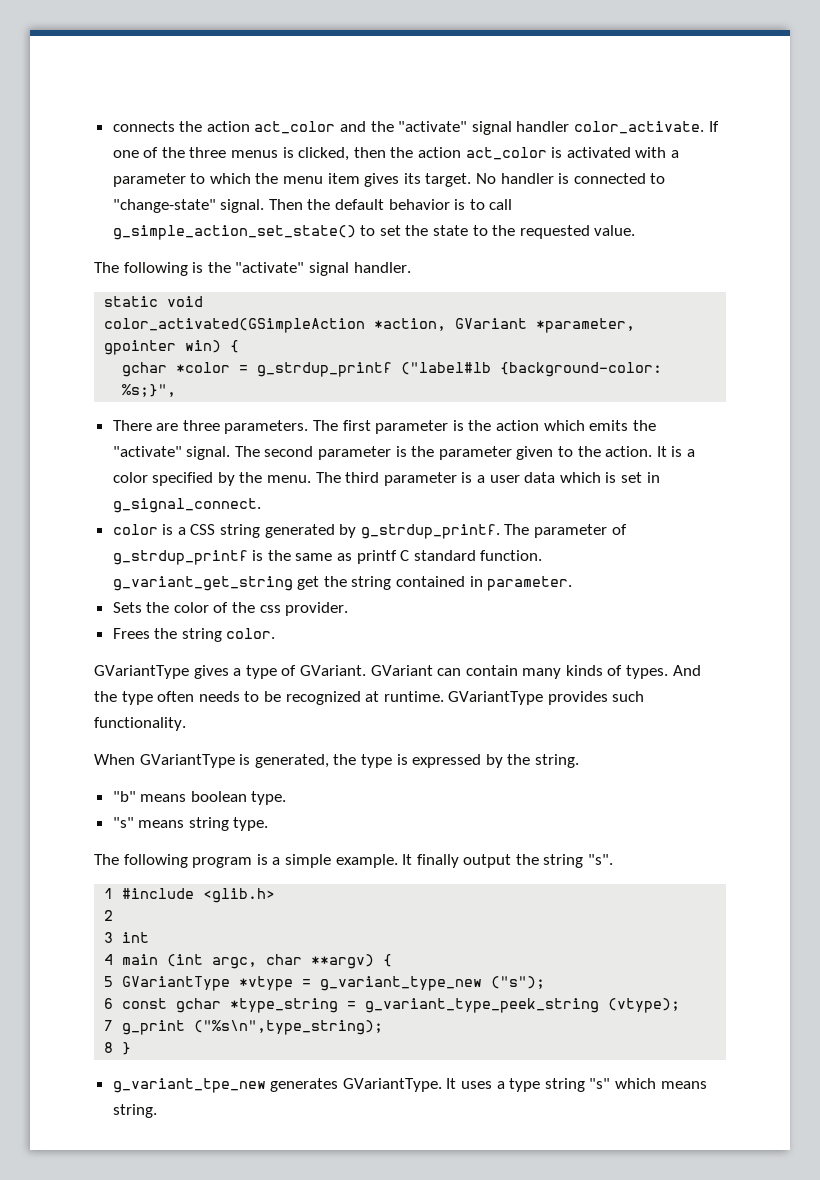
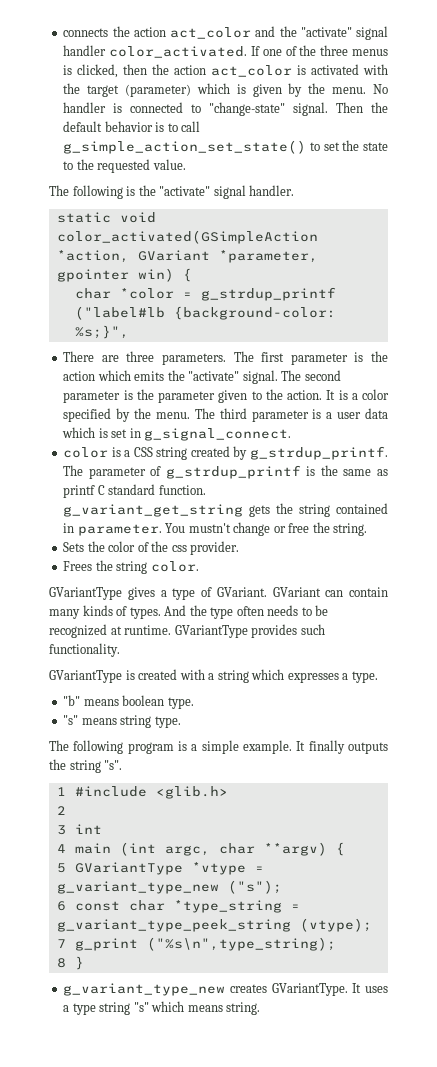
[574,121,705,134] color_activate. -> [109,46,248,58] color_activated.
[670,150,679,158] [112,173,472,187] a parameter to which the menu item gives its target. -> [63,83,367,97] the target (parameter) which is given by the menu.
[122,362,168,377] gchar -> [74,288,111,299] char
[264,524,335,538] generated -> [190,446,230,457] created
[297,576,320,590] get -> [249,505,271,517] gets
(573, 583) none -> [165,522,368,536] You mustn't change or free the string.
[94,754,135,765] When -> (120, 650) none
[254,754,579,768] generated, the type is expressed by the string. -> [138,669,378,683] created with a string which expresses a type.
[463,854,512,868] output -> [348,742,389,754] outputs
[176,998,222,1013] gchar -> [128,900,165,911] char
[112,1078,339,1093] g_variant_tpe_new generates -> [63,983,267,996] g_variant_type_new creates

